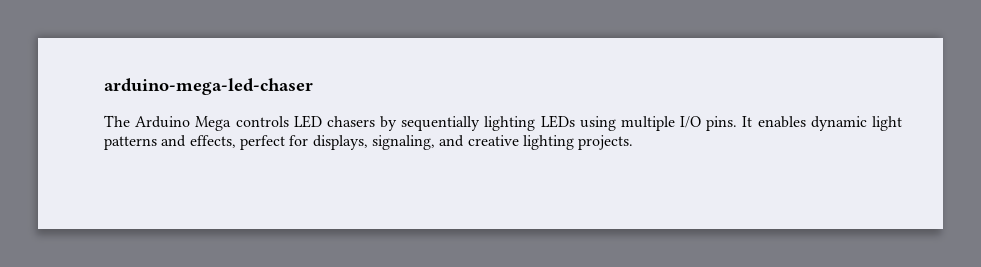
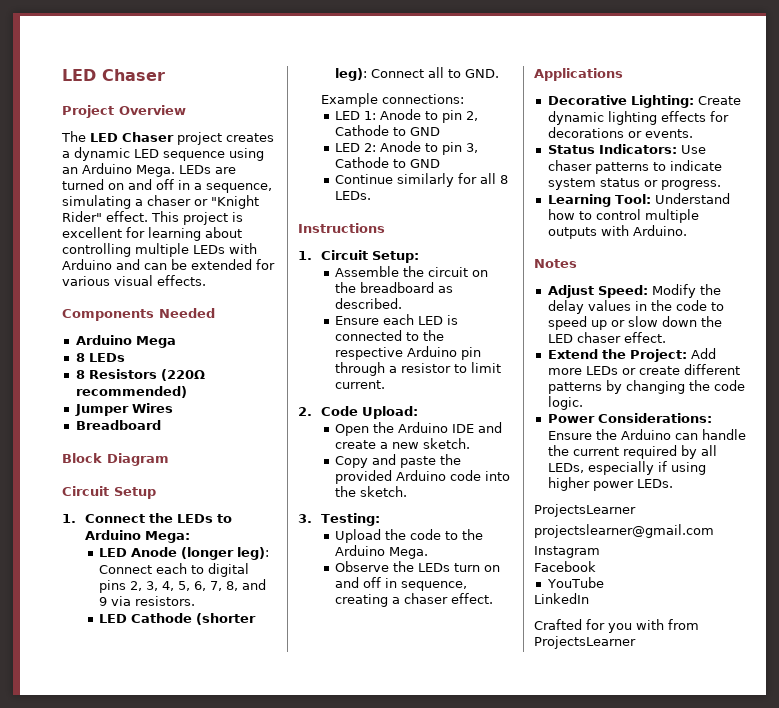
[104,78,313,95] [104,115,902,131] [104,135,634,150] arduino-mega-led-chaser // The Arduino Mega controls LED chasers by sequentially lighting LEDs using multiple I/O pins. It enables dynamic light patterns and effects, perfect for displays, signaling, and creative lighting projects. -> [62,69,165,81] [62,105,186,118] [61,131,274,145] [62,147,264,161] [62,163,236,177] [62,179,272,193] [62,195,259,209] [62,211,243,225] [62,227,242,241] [62,243,257,257] [62,259,275,270] [62,275,206,286] [62,308,215,321] [75,335,176,348] [75,353,125,362] [75,369,205,381] [75,386,187,398] [74,403,173,416] [75,420,161,430] [62,453,169,466] [62,486,156,499] [62,513,233,523] [85,530,191,543] [99,547,270,560] [99,563,250,577] [99,579,267,593] [99,596,196,606] [99,613,257,625] [335,67,500,81] [321,93,465,107] [335,109,479,123] [335,125,441,136] [335,141,479,155] [335,157,441,168] [335,173,509,187] [335,191,372,200] [298,223,385,233] [298,250,420,263] [335,266,489,277] [335,282,454,293] [335,298,403,309] [335,314,459,325] [335,330,445,341] [335,346,482,360] [335,362,502,376] [335,380,386,389] [298,406,419,419] [335,422,503,436] [335,438,471,449] [335,454,462,468] [335,470,511,484] [335,486,408,497] [298,513,381,526] [335,529,484,543] [335,545,429,559] [335,561,501,572] [335,577,468,591] [335,593,494,607] [534,68,623,81] [547,95,741,108] [547,111,729,125] [547,127,693,138] [547,144,706,154] [547,160,722,174] [547,178,721,190] [547,193,730,207] [547,209,699,223] [547,225,687,239] [534,259,577,268] [547,284,721,298] [547,300,724,314] [547,316,722,330] [547,332,666,343] [547,348,716,362] [547,364,740,375] [547,380,745,394] [547,396,583,410] [547,413,712,423] [547,429,746,440] [547,445,717,459] [547,461,706,475] [547,477,673,491] [534,504,636,517] [534,524,714,538] [534,546,600,558] [534,561,596,572] [546,577,604,588] [534,593,589,604] [534,619,699,633] [534,636,636,649] LED Chaser // Project Overview // The LED Chaser project creates a dynamic LED sequence using an Arduino Mega. LEDs are turned on and off in a sequence, simulating a chaser or "Knight Rider" effect. This project is excellent for learning about controlling multiple LEDs with Arduino and can be extended for various visual effects. // Components Needed // Arduino Mega // 8 LEDs // 8 Resistors (220Ω recommended) // Jumper Wires // Breadboard // Block Diagram // Circuit Setup // 1. Connect the LEDs to Arduino Mega: // LED Anode (longer leg): Connect each to digital pins 2, 3, 4, 5, 6, 7, 8, and 9 via resistors. // LED Cathode (shorter leg): Connect all to GND. // Example connections: // LED 1: Anode to pin 2, Cathode to GND // LED 2: Anode to pin 3, Cathode to GND // Continue similarly for all 8 LEDs. // Instructions // 1. Circuit Setup: // Assemble the circuit on the breadboard as described. // Ensure each LED is connected to the respective Arduino pin through a resistor to limit current. // 2. Code Upload: // Open the Arduino IDE and create a new sketch. // Copy and paste the provided Arduino code into the sketch. // 3. Testing: // Upload the code to the Arduino Mega. // Observe the LEDs turn on and off in sequence, creating a chaser effect. // Applications // Decorative Lighting: Create dynamic lighting effects for decorations or events. // Status Indicators: Use chaser patterns to indicate system status or progress. // Learning Tool: Understand how to control multiple outputs with Arduino. // Notes // Adjust Speed: Modify the delay values in the code to speed up or slow down the LED chaser effect. // Extend the Project: Add more LEDs or create different patterns by changing the code logic. // Power Considerations: Ensure the Arduino can handle the current required by all LEDs, especially if using higher power LEDs. // ProjectsLearner // projectslearner@gmail.com // Instagram // Facebook // YouTube // LinkedIn // Crafted for you with from ProjectsLearner

